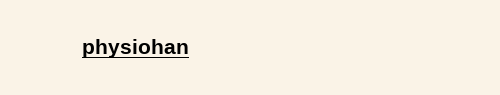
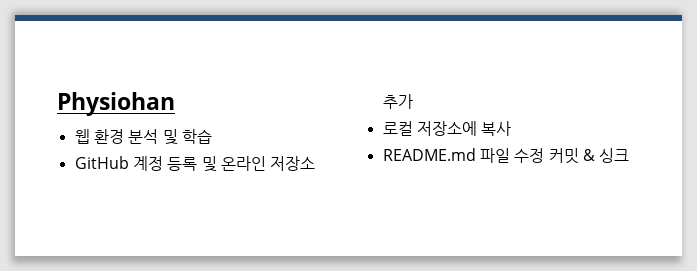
[82,39,189,58] physiohan -> [57,92,175,116] [74,129,212,145] [74,156,316,172] [382,94,413,109] [382,121,512,136] [382,148,630,164] Physiohan // 웹 환경 분석 및 학습 // GitHub 계정 등록 및 온라인 저장소 추가 // 로컬 저장소에 복사 // README.md 파일 수정 커밋 & 싱크

